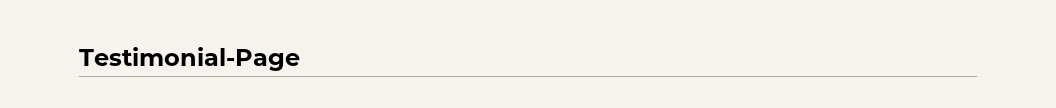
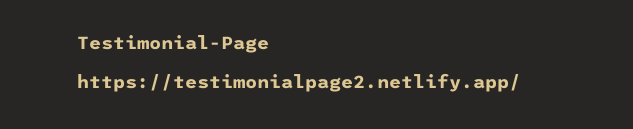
(300, 59) none -> [77,73,521,92] // https://testimonialpage2.netlify.app/

